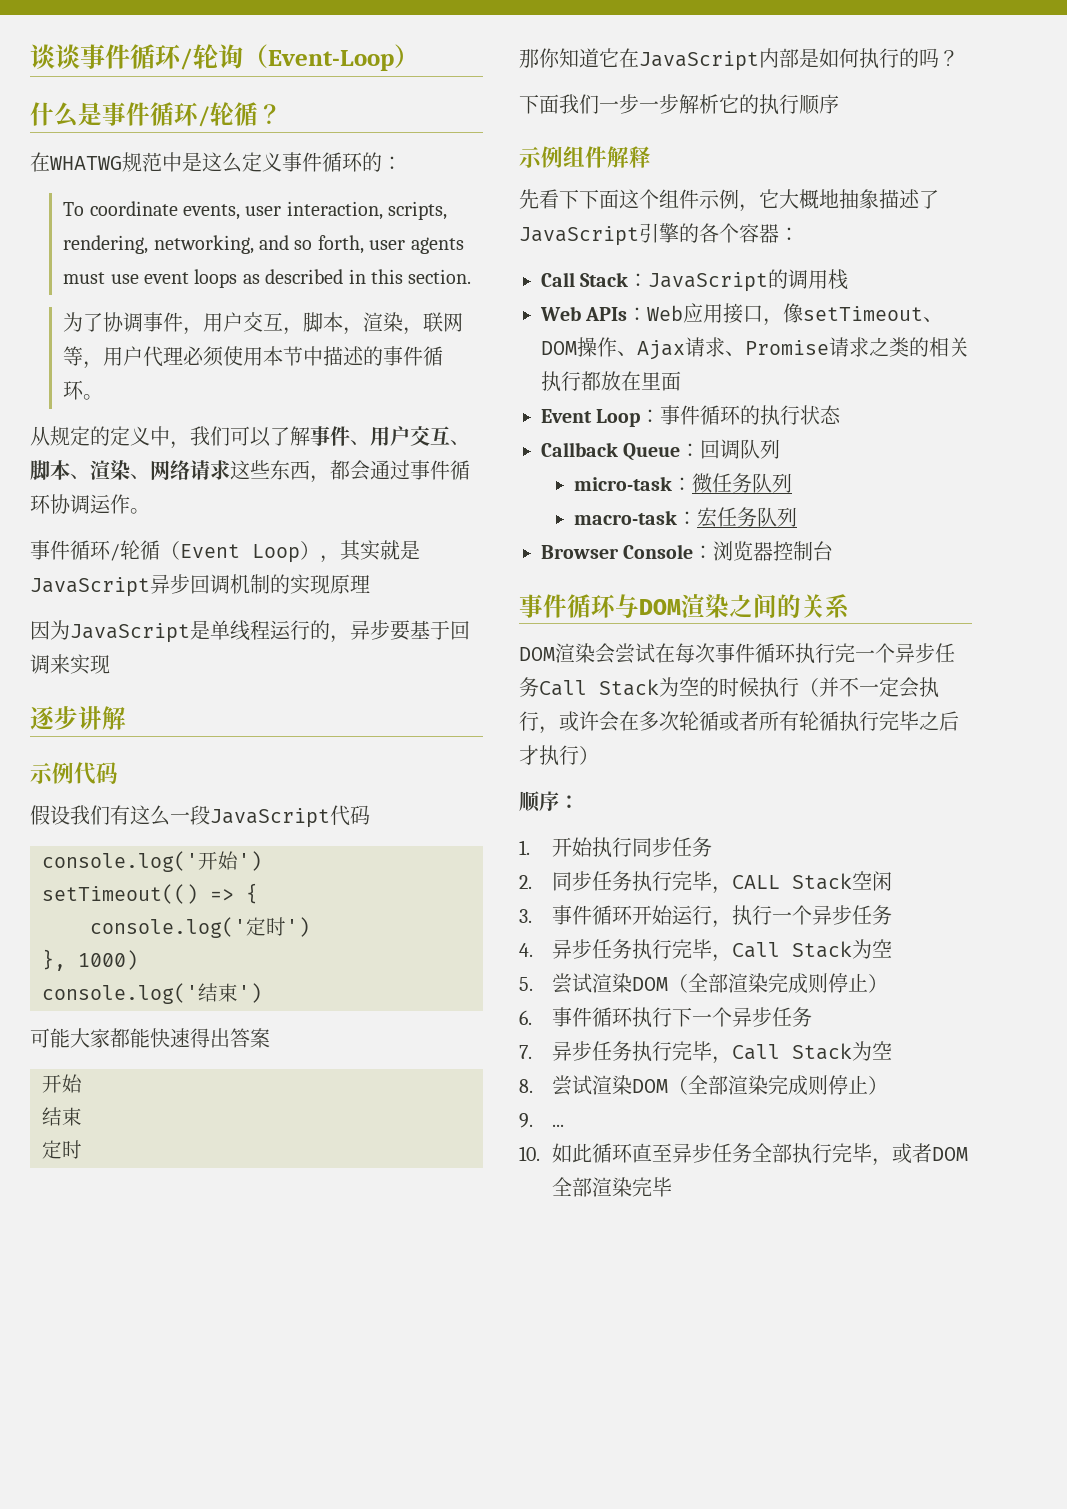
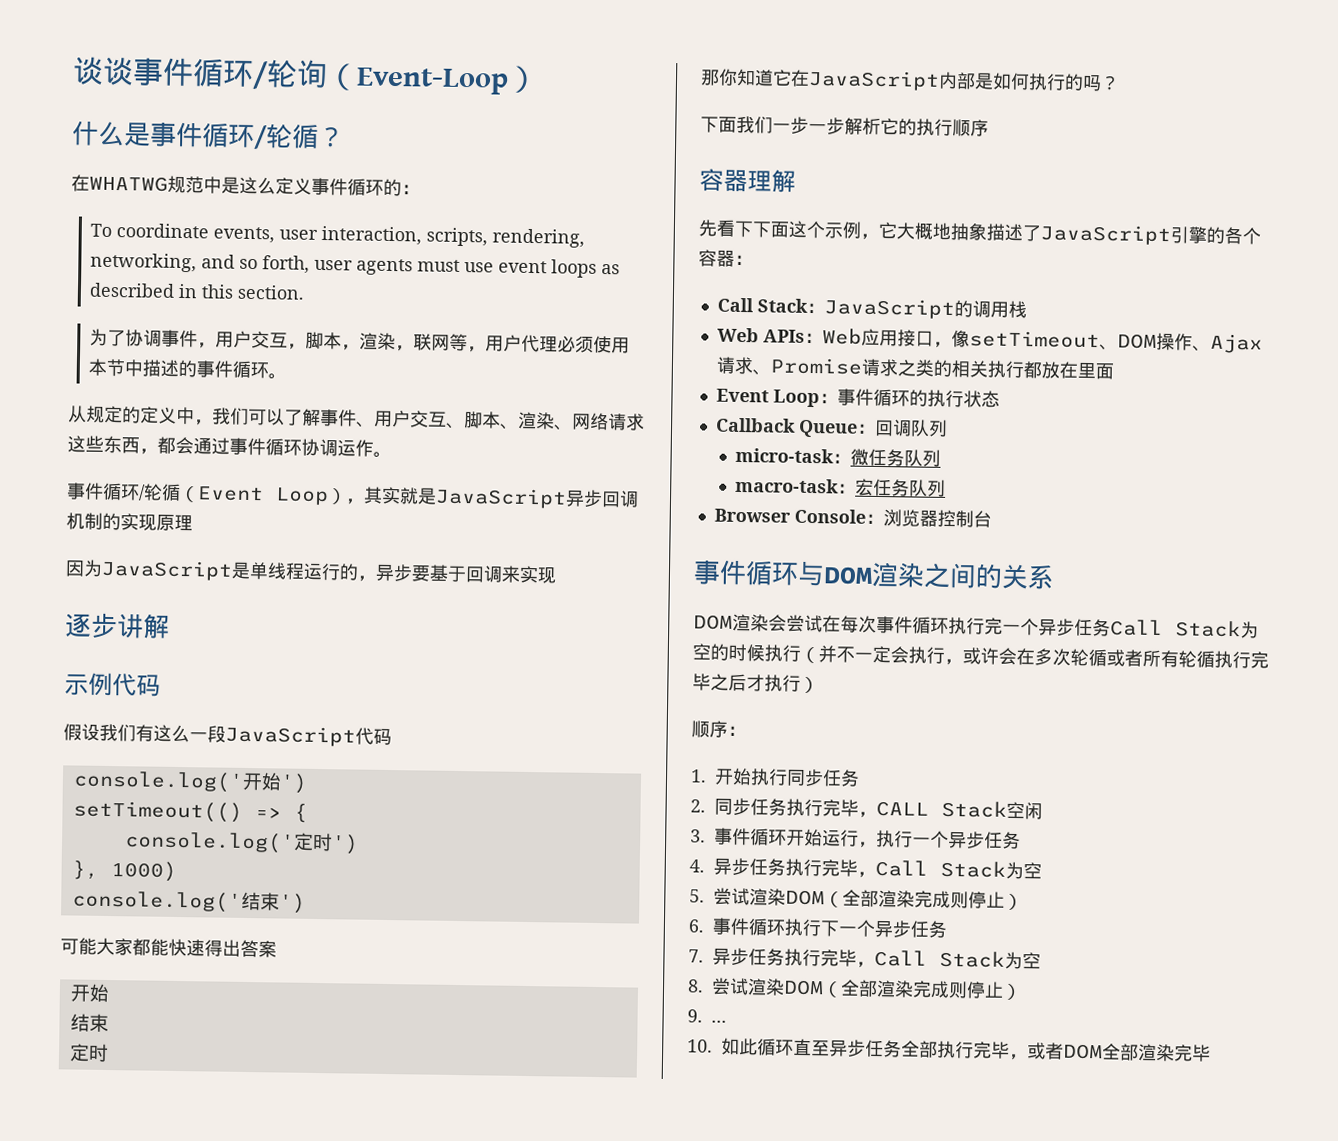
[519,146,651,168] 示例组件解释 -> [699,168,796,193] 容器理解
[659,189,699,209] 组件 -> (826, 229) none

